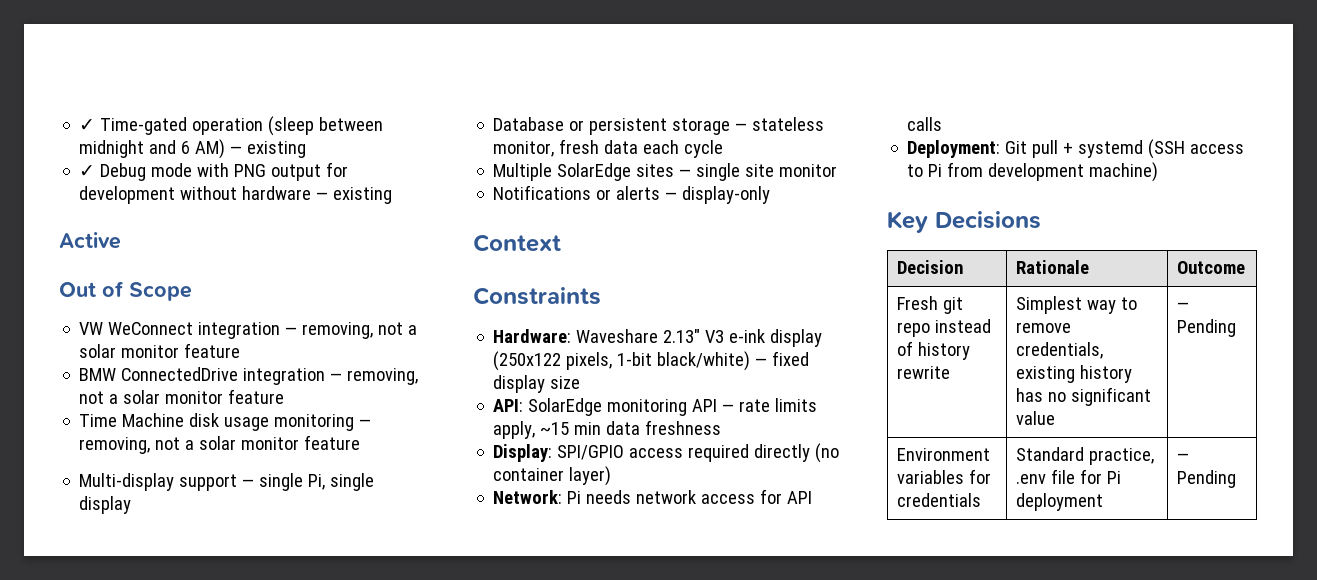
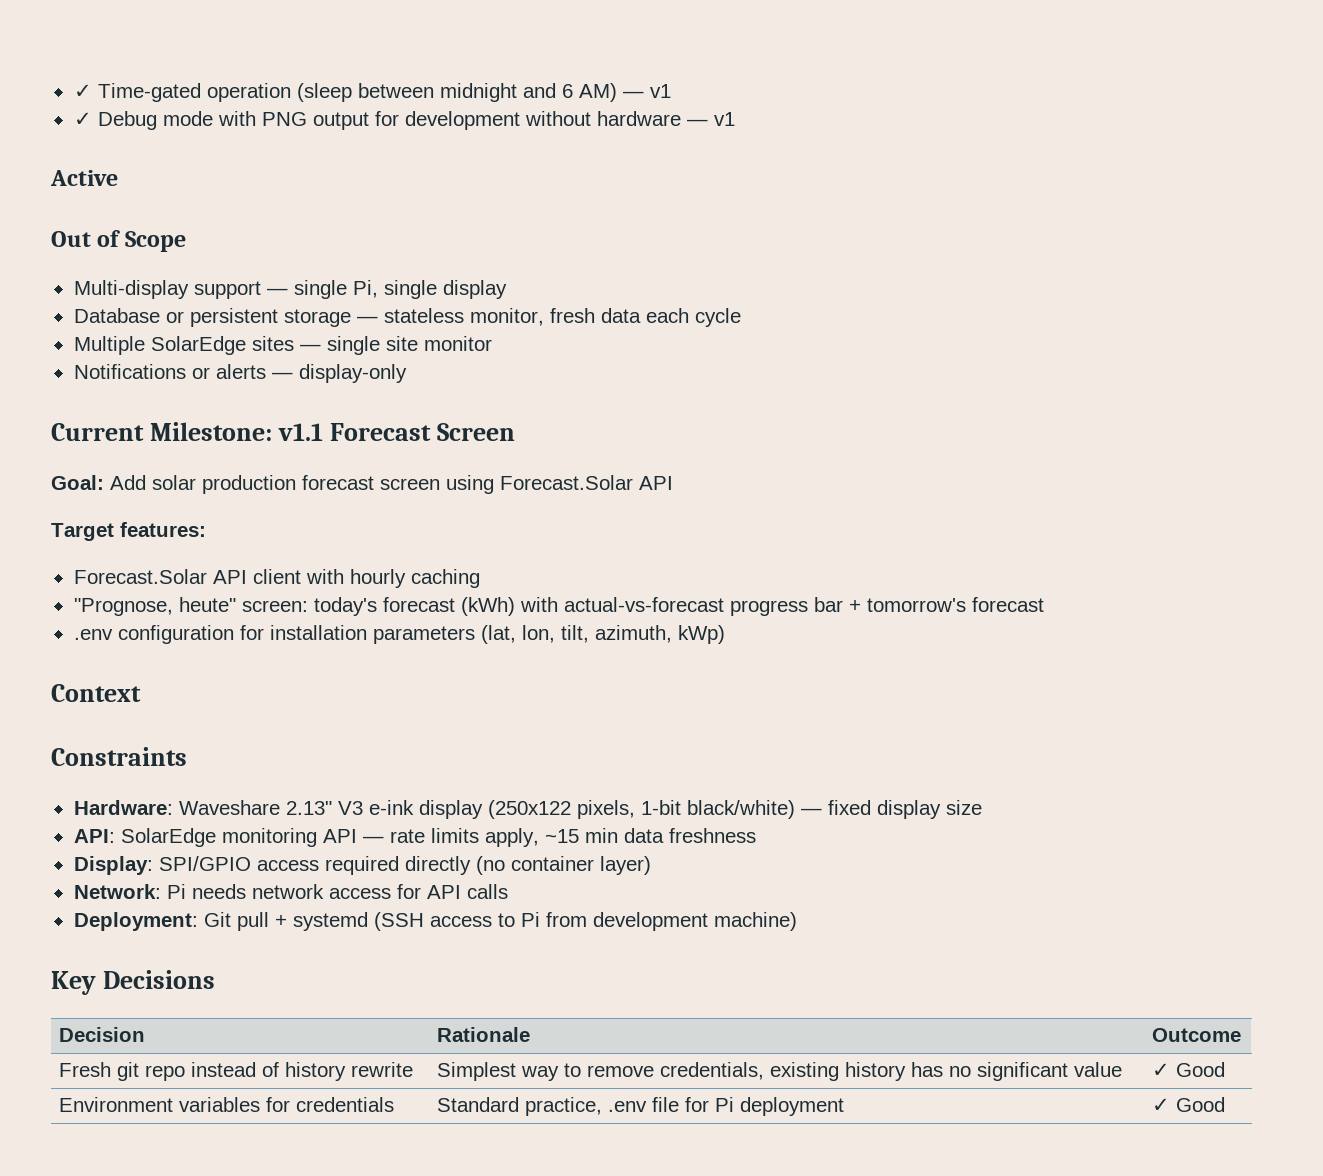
[247,141,307,158] existing -> [649,84,671,98] v1
[333,187,393,204] existing -> [713,112,735,126] v1
[79,322,418,339] [79,343,241,358] [79,367,419,385] [79,389,285,404] [79,413,372,431] [79,435,361,454] // VW WeConnect integration — removing, not a solar monitor feature // BMW ConnectedDrive integration — removing, not a solar monitor feature // Time Machine disk usage monitoring — removing, not a solar monitor feature -> (186, 241) none
(771, 195) none -> [51,422,516,441] [51,475,673,494] [51,522,206,541] [73,569,480,588] [73,597,1044,616] [73,625,725,644] // Current Milestone: v1.1 Forecast Screen // Goal: Add solar production forecast screen using Forecast.Solar API // Target features: // Forecast.Solar API client with hourly caching // "Prognose, heute" screen: today's forecast (kWh) with actual-vs-forecast progress bar + tomorrow's forecast // .env configuration for installation parameters (lat, lon, tilt, azimuth, kWp)
[1177,302,1190,310] [1177,319,1237,337] — Pending -> [1152,1062,1226,1077] ✓ Good
[1177,453,1190,461] [1177,470,1237,488] — Pending -> [1152,1097,1226,1112] ✓ Good

